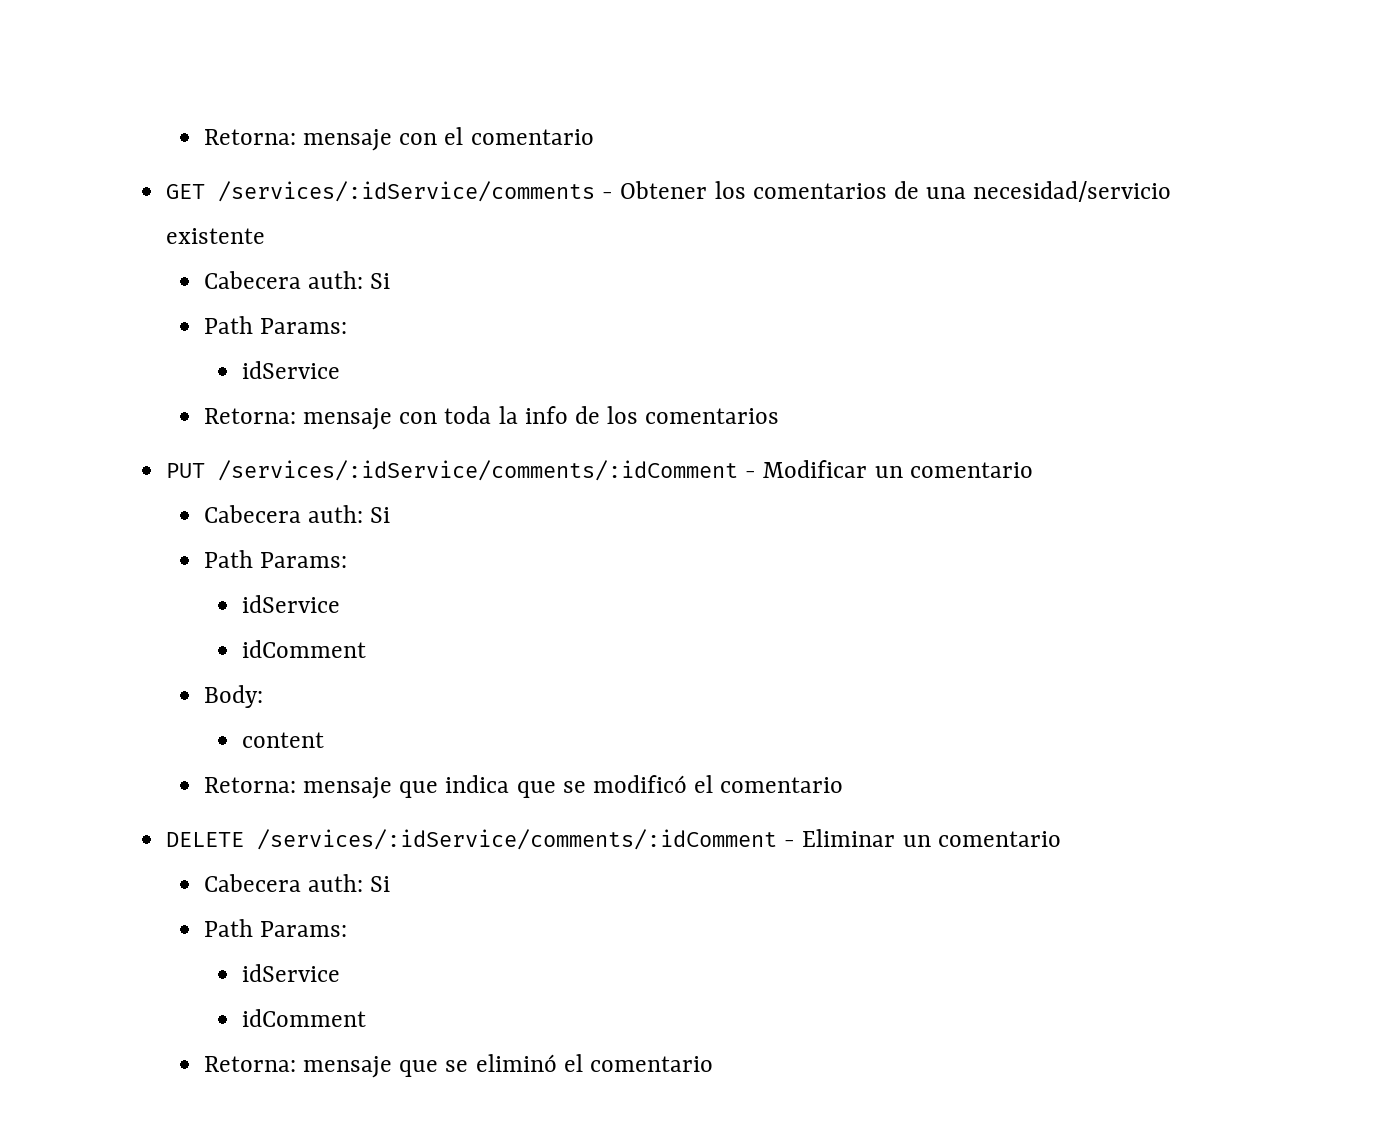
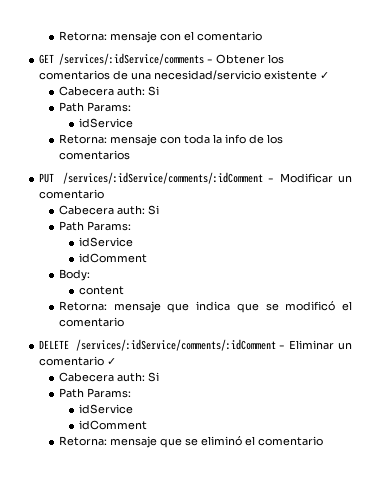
(266, 236) none -> [320,72,330,79] ✓
(1061, 839) none -> [107,358,117,365] ✓

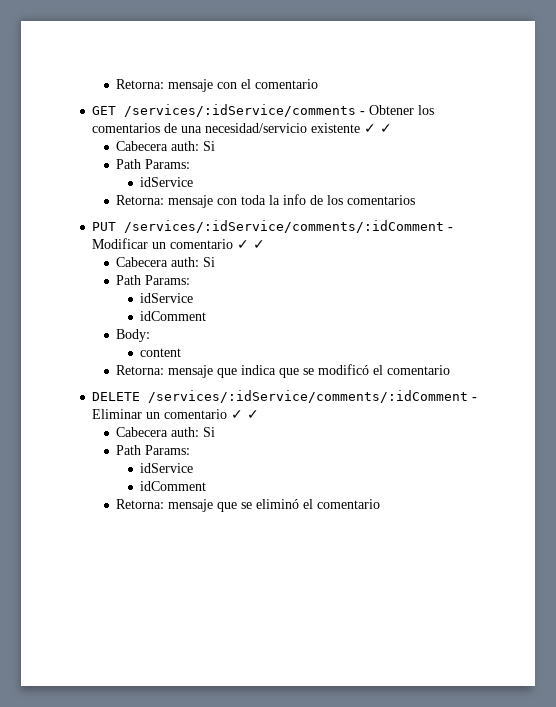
(330, 75) none -> [380,124,393,133] ✓
(105, 194) none -> [237,240,266,249] ✓ ✓
(117, 361) none -> [247,410,260,419] ✓

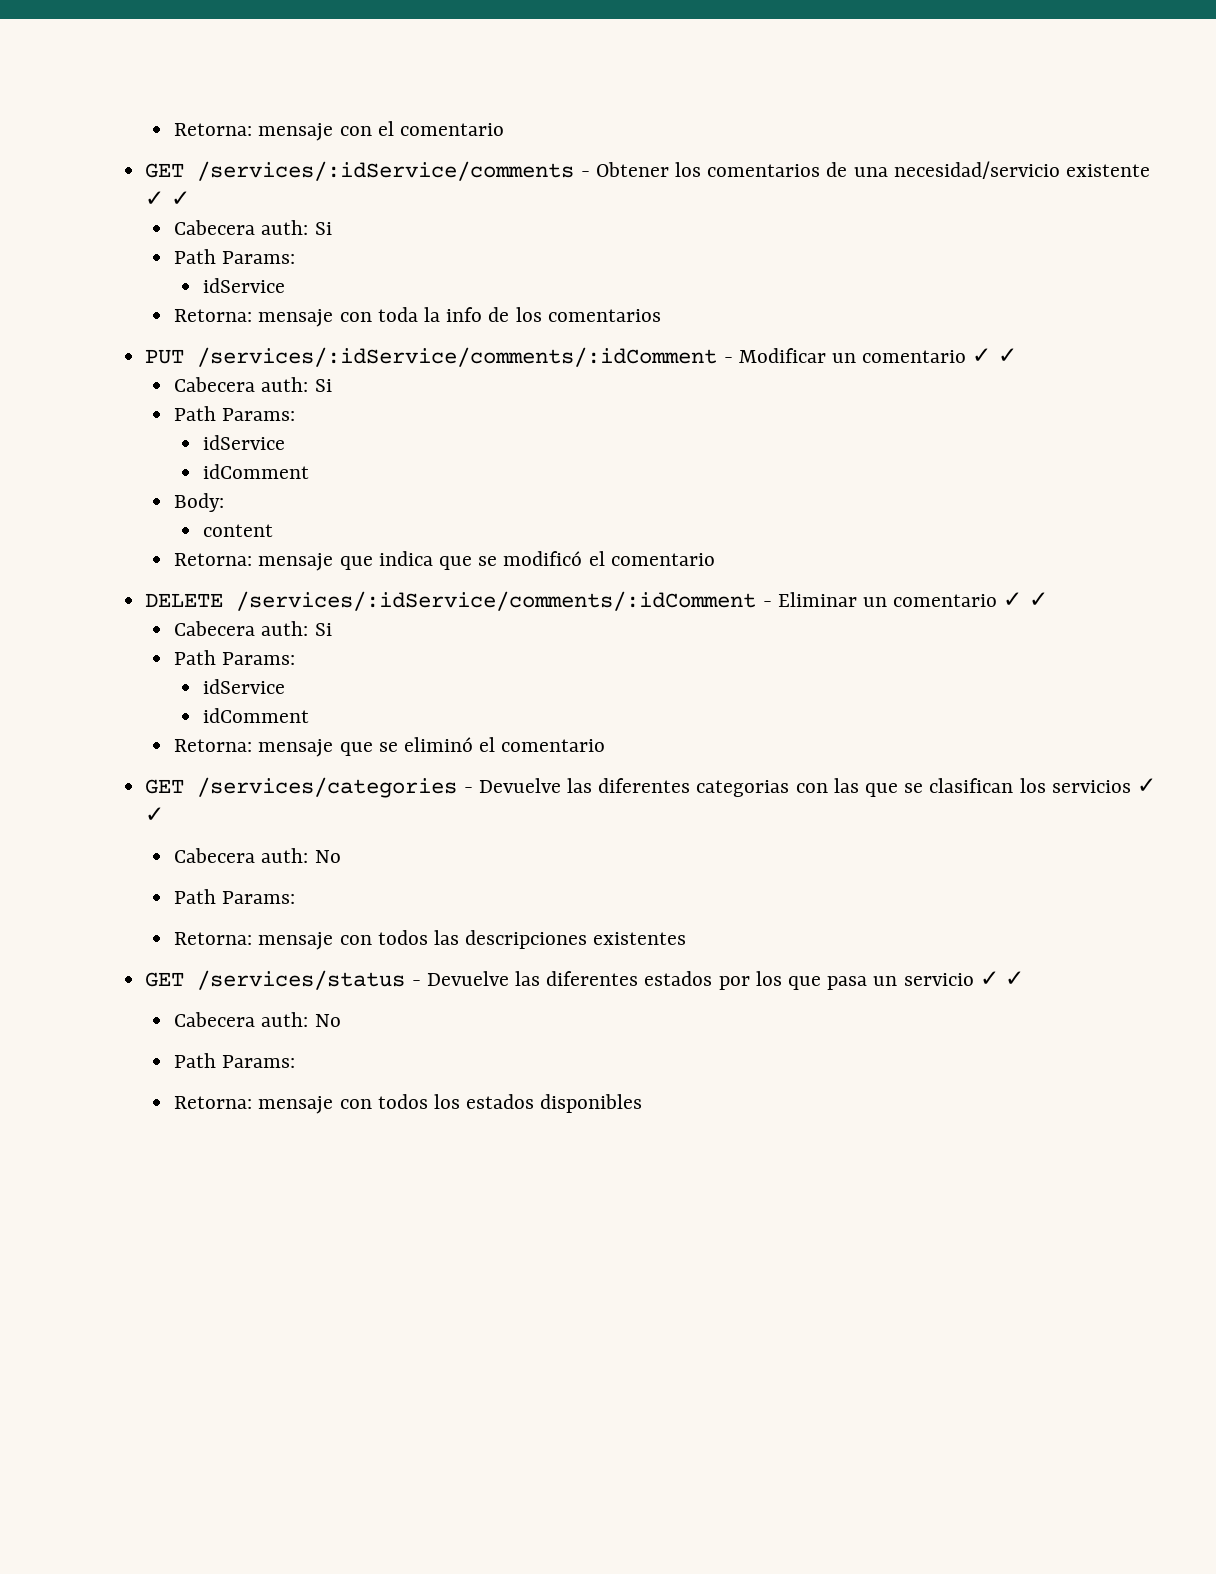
(381, 504) none -> [145,777,1157,798] [145,807,165,822] [174,848,341,863] [174,889,296,904] [174,930,687,950] [145,970,1025,990] [174,1012,341,1027] [174,1053,296,1068] [174,1094,643,1114] // GET /services/categories - Devuelve las diferentes categorias con las que se clasifican los servicios ✓ ✓ // Cabecera auth: No // Path Params: // Retorna: mensaje con todos las descripciones existentes // GET /services/status - Devuelve las diferentes estados por los que pasa un servicio ✓ ✓ // Cabecera auth: No // Path Params: // Retorna: mensaje con todos los estados disponibles

